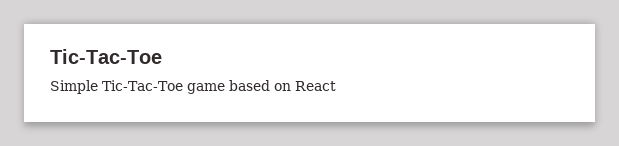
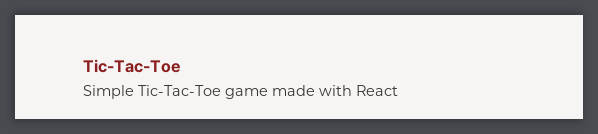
[228,80,291,91] based on -> [272,85,352,96] made with

